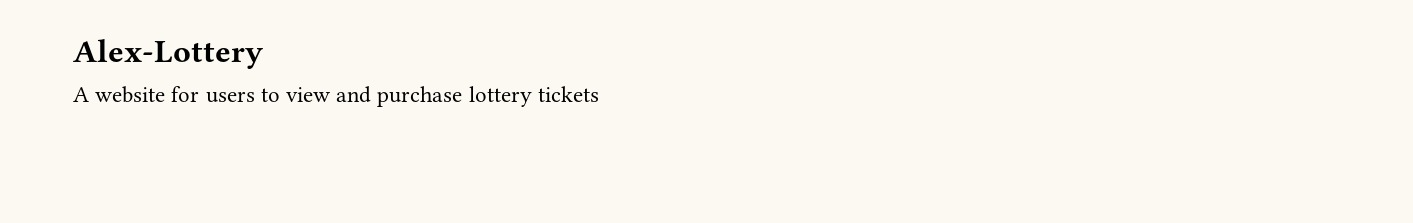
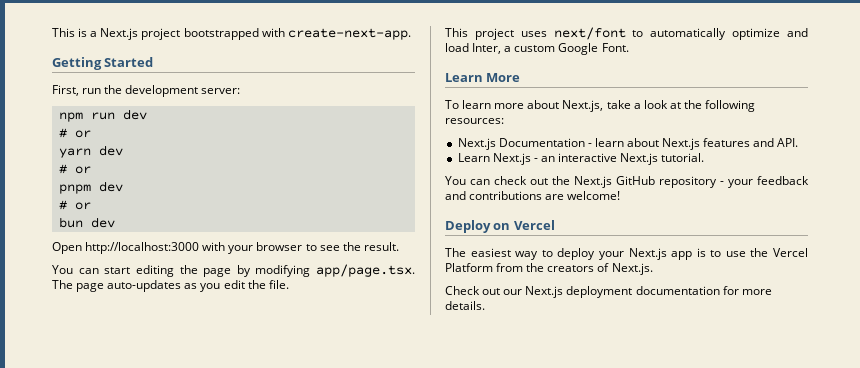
[73,39,263,69] [73,86,599,107] Alex-Lottery // A website for users to view and purchase lottery tickets -> [52,28,411,40] [52,57,154,70] [52,85,241,97] [58,109,147,122] [58,128,91,138] [58,145,123,158] [58,164,91,174] [58,181,123,194] [58,200,91,210] [58,217,115,228] [52,242,399,254] [52,264,415,277] [52,280,289,292] [445,27,808,40] [445,43,629,55] [445,73,521,82] [445,100,756,112] [445,118,504,124] [457,138,799,150] [457,153,705,165] [445,176,809,188] [445,191,621,200] [445,220,555,233] [445,248,808,260] [445,263,653,275] [445,286,772,298] [445,301,485,310] This is a Next.js project bootstrapped with create-next-app. // Getting Started // First, run the development server: // npm run dev // # or // yarn dev // # or // pnpm dev // # or // bun dev // Open http://localhost:3000 with your browser to see the result. // You can start editing the page by modifying app/page.tsx. The page auto-updates as you edit the file. // This project uses next/font to automatically optimize and load Inter, a custom Google Font. // Learn More // To learn more about Next.js, take a look at the following resources: // Next.js Documentation - learn about Next.js features and API. // Learn Next.js - an interactive Next.js tutorial. // You can check out the Next.js GitHub repository - your feedback and contributions are welcome! // Deploy on Vercel // The easiest way to deploy your Next.js app is to use the Vercel Platform from the creators of Next.js. // Check out our Next.js deployment documentation for more details.

